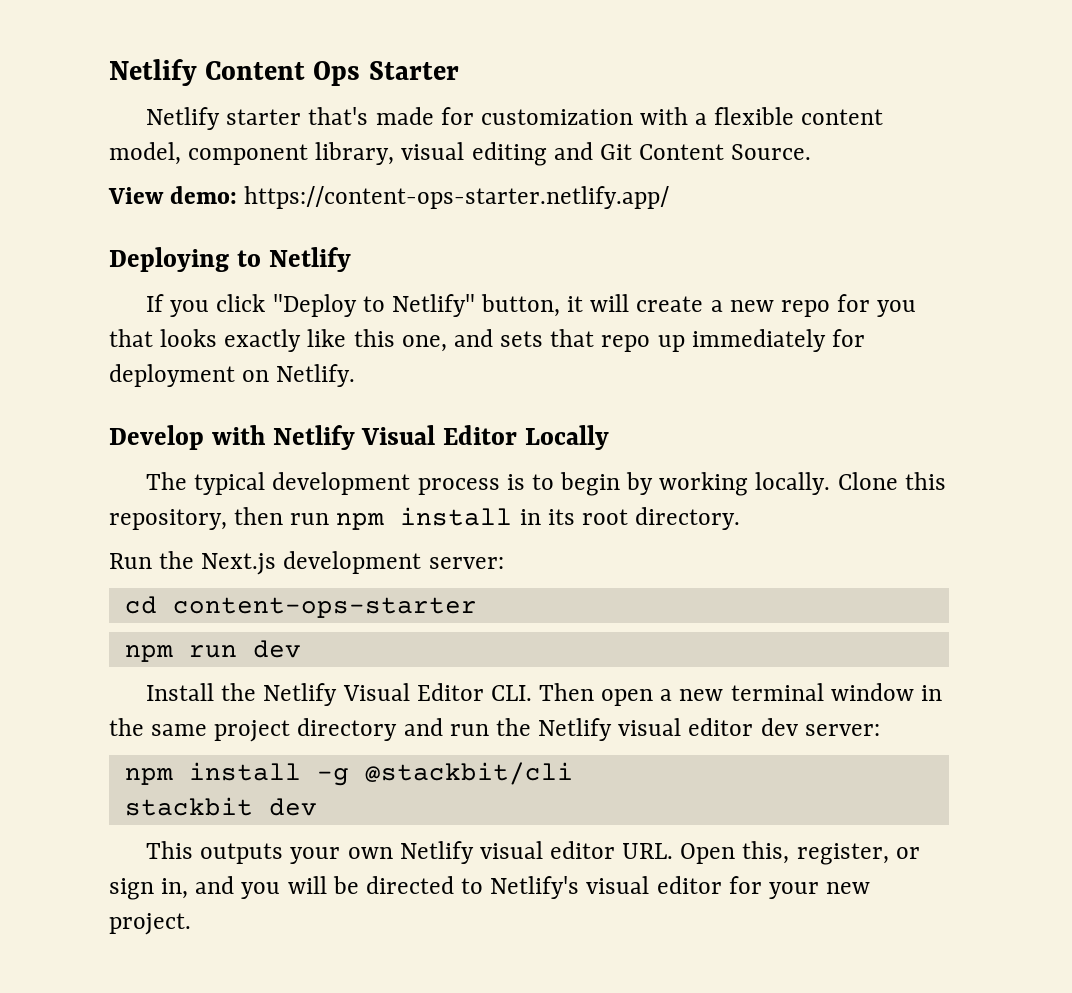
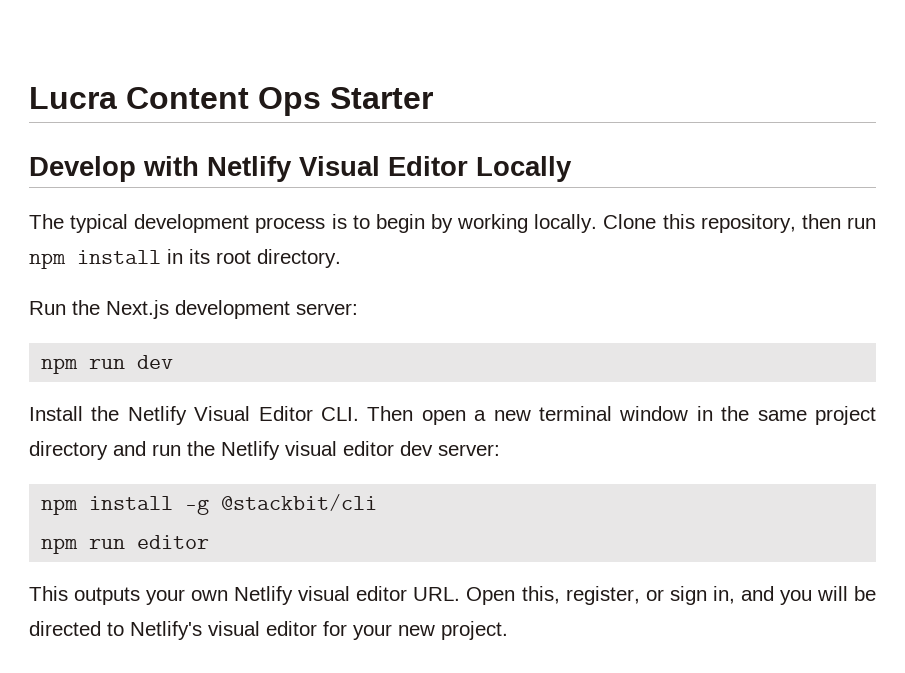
[109,59,197,86] Netlify -> [29,87,117,109] Lucra
[146,107,884,130] [109,142,812,166] [108,186,670,209] [109,247,351,272] [146,294,917,317] [109,329,865,352] [109,364,356,387] // Netlify starter that's made for customization with a flexible content model, component library, visual editing and Git Content Source. // View demo: https://content-ops-starter.netlify.app/ // Deploying to Netlify // If you click "Deploy to Netlify" button, it will create a new repo for you that looks exactly like this one, and sets that repo up immediately for deployment on Netlify. -> (433, 98) none
[124,596,477,618] // cd content-ops-starter -> (358, 309) none
[124,797,317,816] stackbit dev -> [41,535,210,554] npm run editor

